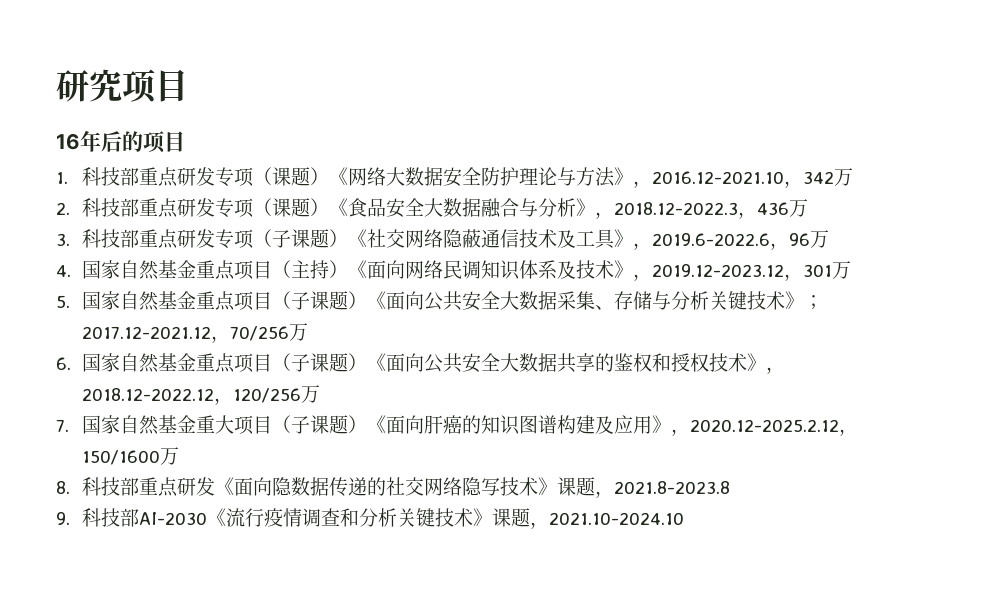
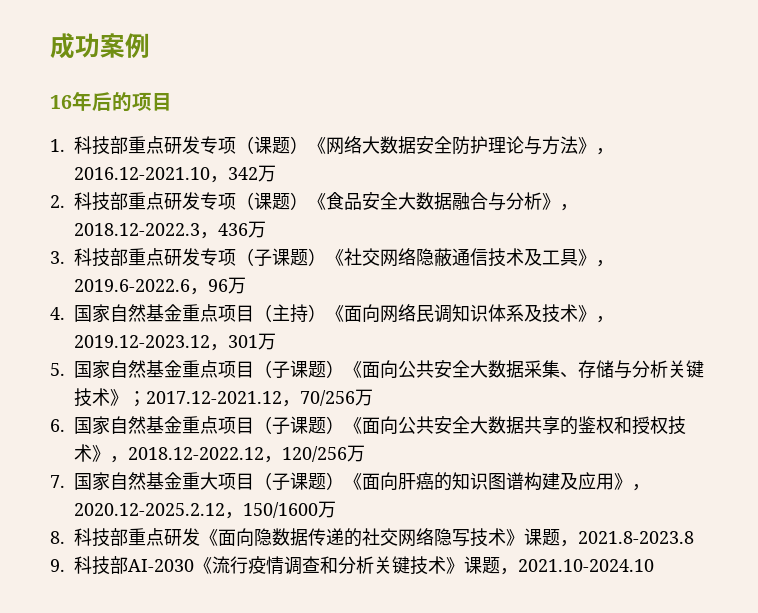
[56,69,188,104] 研究项目 -> [50,33,150,59] 成功案例

